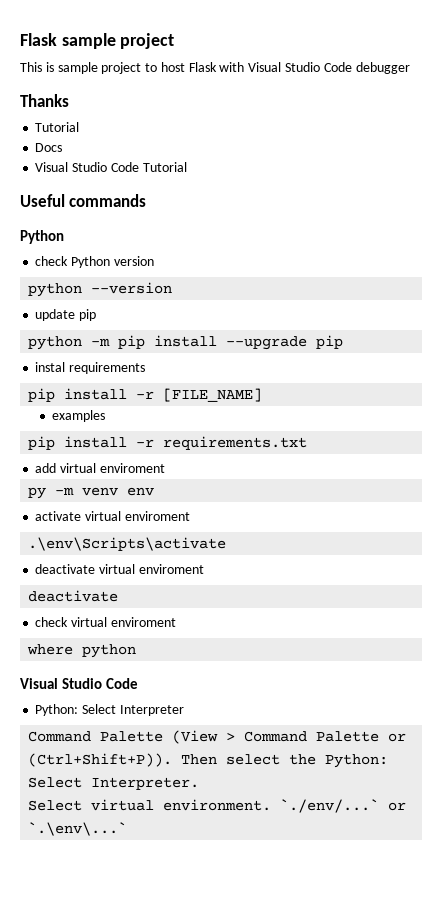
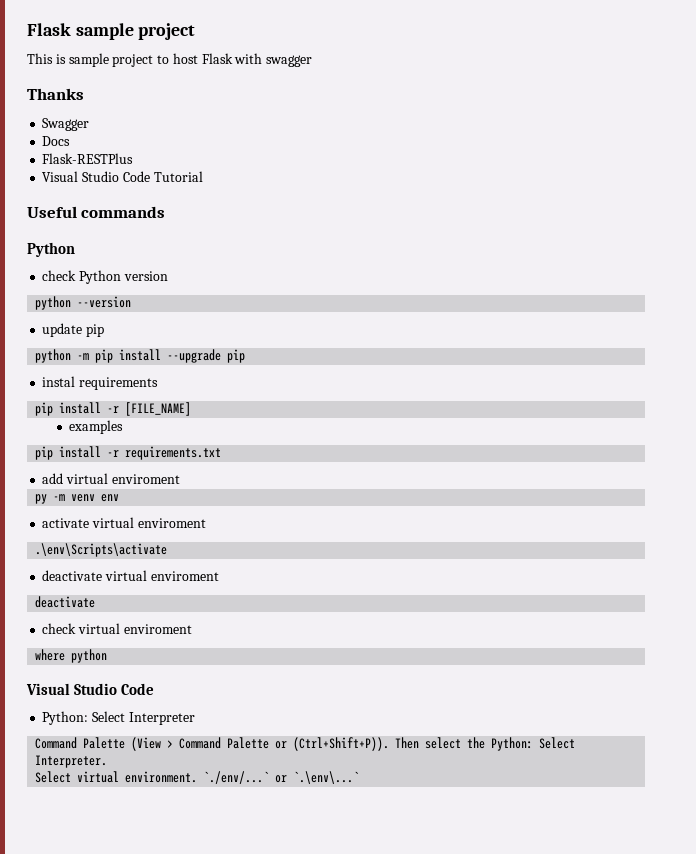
[248,62,410,74] Visual Studio Code debugger -> [266,55,313,67] swagger
[35,122,80,132] Tutorial -> [42,118,90,131] Swagger
(63, 147) none -> [42,153,134,164] // Flask-RESTPlus

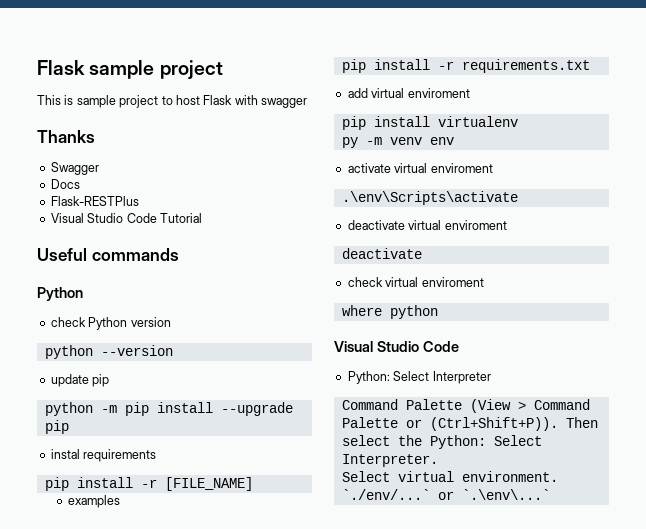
(180, 479) none -> [341,116,518,130] // pip install virtualenv

